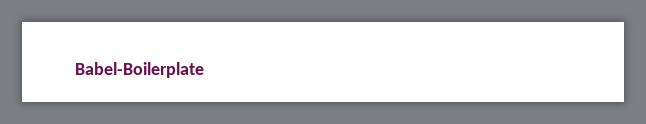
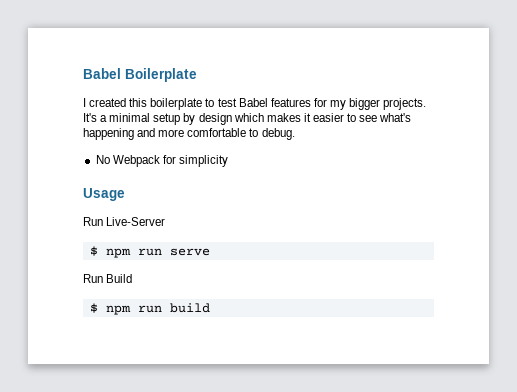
[75,62,204,78] Babel-Boilerplate -> [83,68,197,82] [83,98,427,110] [83,113,412,125] [83,128,295,140] [95,155,228,167] [83,188,125,201] [83,217,166,226] [89,246,210,258] [83,274,133,283] [89,303,210,315] Babel Boilerplate // I created this boilerplate to test Babel features for my bigger projects. It's a minimal setup by design which makes it easier to see what's happening and more comfortable to debug. // No Webpack for simplicity // Usage // Run Live-Server // $ npm run serve // Run Build // $ npm run build

